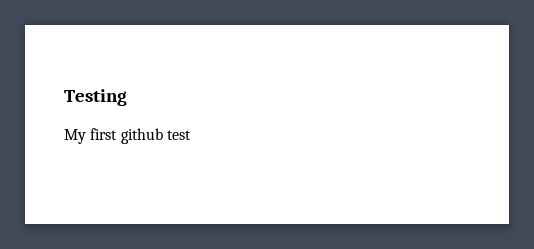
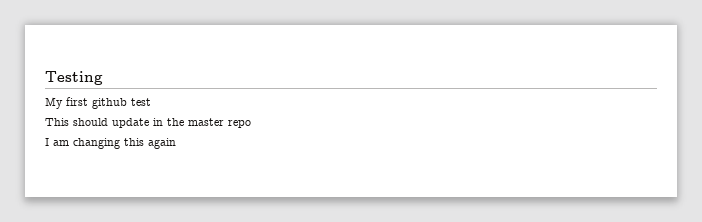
(191, 135) none -> [45,118,251,128] [45,138,176,149] // This should update in the master repo // I am changing this again

